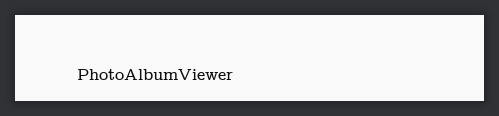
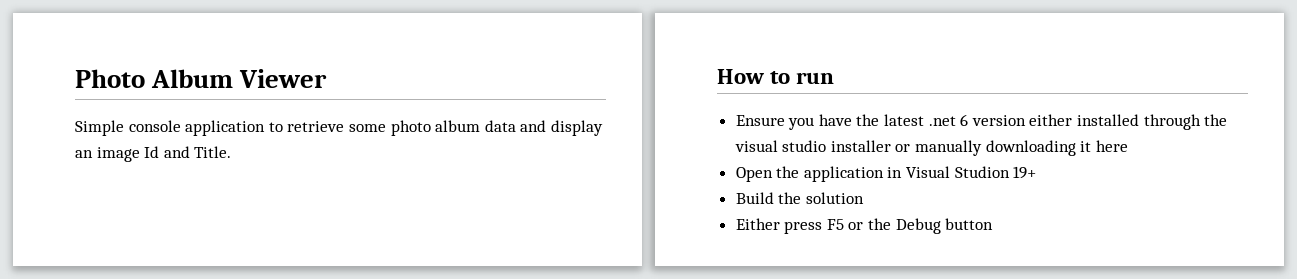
[77,69,233,80] PhotoAlbumViewer -> [75,69,328,88] [75,120,603,136] [75,146,232,162] [717,69,835,84] [735,114,1228,130] [734,140,1128,156] [735,166,1037,182] [735,192,864,204] [735,218,994,234] Photo Album Viewer // Simple console application to retrieve some photo album data and display an image Id and Title. // How to run // Ensure you have the latest .net 6 version either installed through the visual studio installer or manually downloading it here // Open the application in Visual Studion 19+ // Build the solution // Either press F5 or the Debug button

